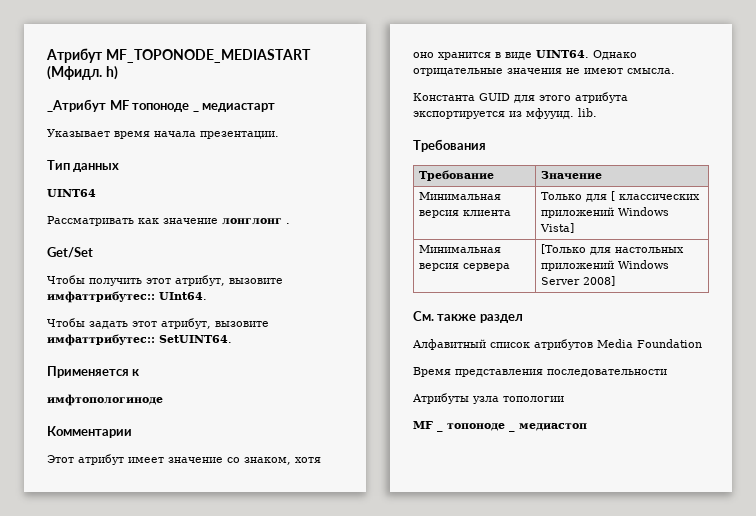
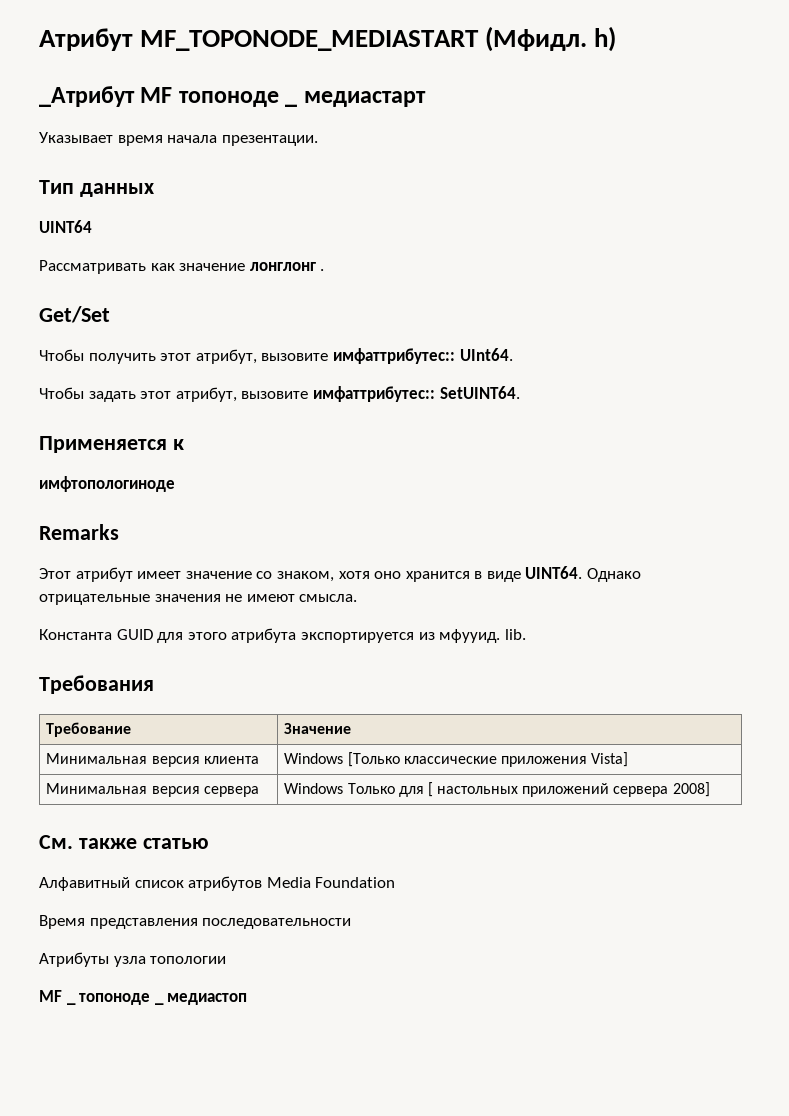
[47,426,132,438] Комментарии -> [39,524,119,540] Remarks
[540,191,700,202] [540,207,669,218] [539,223,574,233] [418,245,501,253] [418,263,510,271] [540,244,684,255] [540,260,669,271] [540,277,580,285] Только для [ классических приложений Windows Vista] // Минимальная версия сервера | [Только для настольных приложений Windows Server -> [284,752,629,767] [46,783,259,797] [284,782,669,797] Windows [Только классические приложения Vista] // Минимальная версия сервера | Windows Только для [ настольных приложений сервера
[479,314,523,323] раздел -> [142,838,209,849] статью

